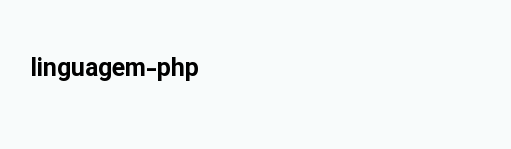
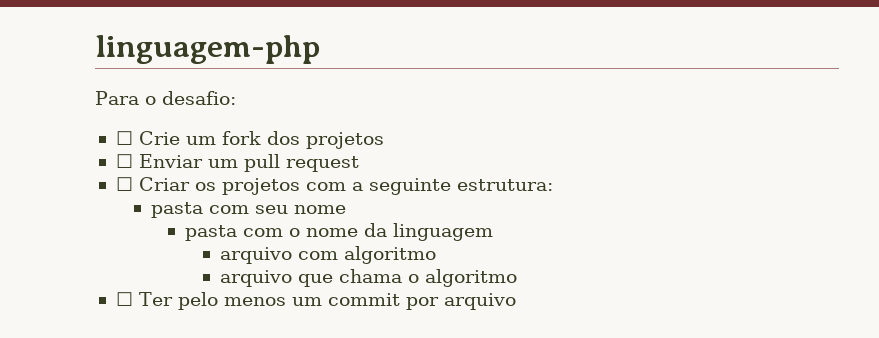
(199, 69) none -> [95,91,236,105] [115,131,384,149] [115,154,359,172] [115,177,553,195] [150,202,346,218] [185,223,494,241] [220,246,437,264] [220,269,518,287] [115,292,516,310] // Para o desafio: // ☐ Crie um fork dos projetos // ☐ Enviar um pull request // ☐ Criar os projetos com a seguinte estrutura: // pasta com seu nome // pasta com o nome da linguagem // arquivo com algoritmo // arquivo que chama o algoritmo // ☐ Ter pelo menos um commit por arquivo

